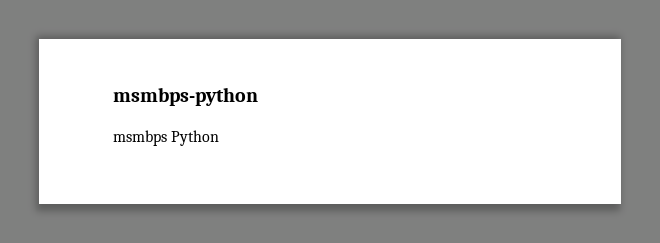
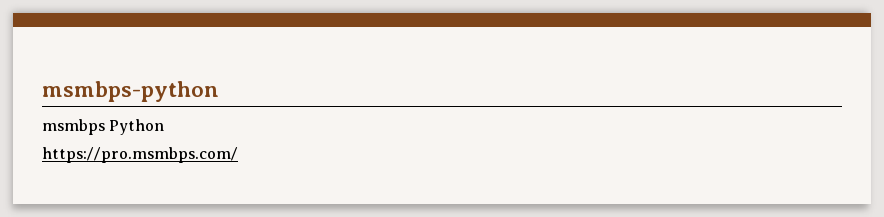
(220, 138) none -> [42,147,238,163] // https://pro.msmbps.com/

